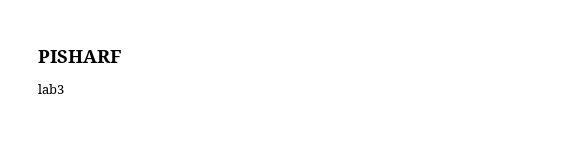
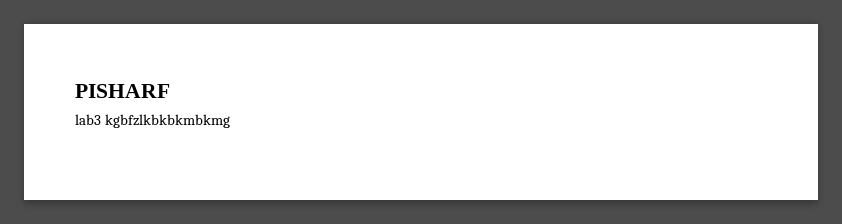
(64, 89) none -> [104,114,230,128] kgbfzlkbkbkmbkmg

